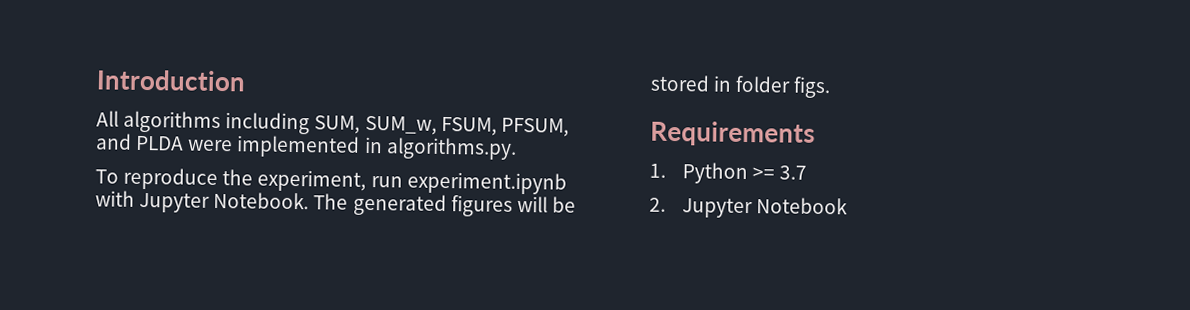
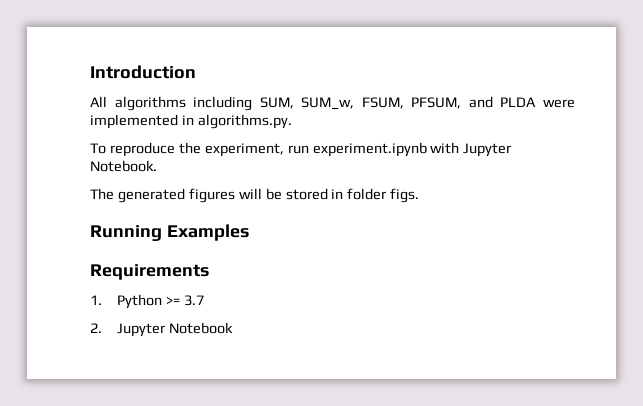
(310, 200) none -> (157, 166) //
(832, 87) none -> [90,224,249,241] // Running Examples

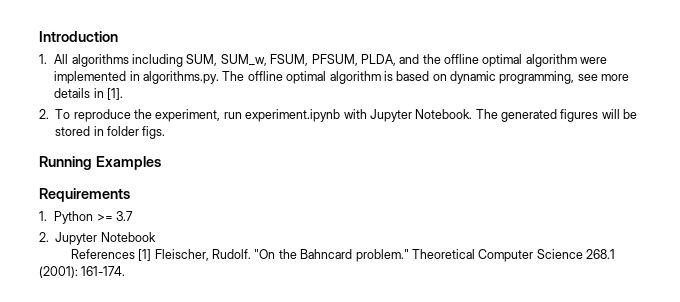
(196, 72) none -> [39,54,47,64] 1.
[468,96,575,108] [90,114,292,129] and PLDA were implemented in algorithms.py. // -> [360,54,608,67] [54,71,630,84] [54,88,124,100] [39,109,49,119] PLDA, and the offline optimal algorithm were implemented in algorithms.py. The offline optimal algorithm is based on dynamic programming, see more details in [1]. // 2.
(157, 166) // -> (473, 114) none
(233, 328) none -> [70,249,616,262] [39,266,126,278] // References [1] Fleischer, Rudolf. "On the Bahncard problem." Theoretical Computer Science 268.1 (2001): 161-174.

